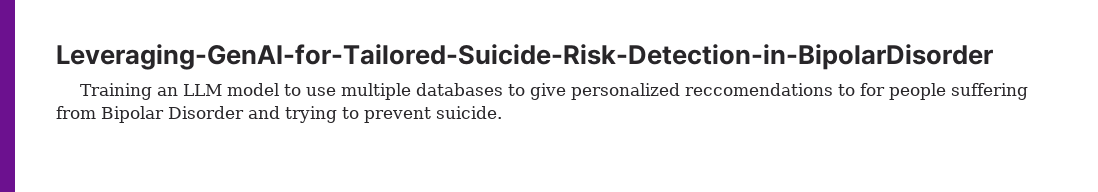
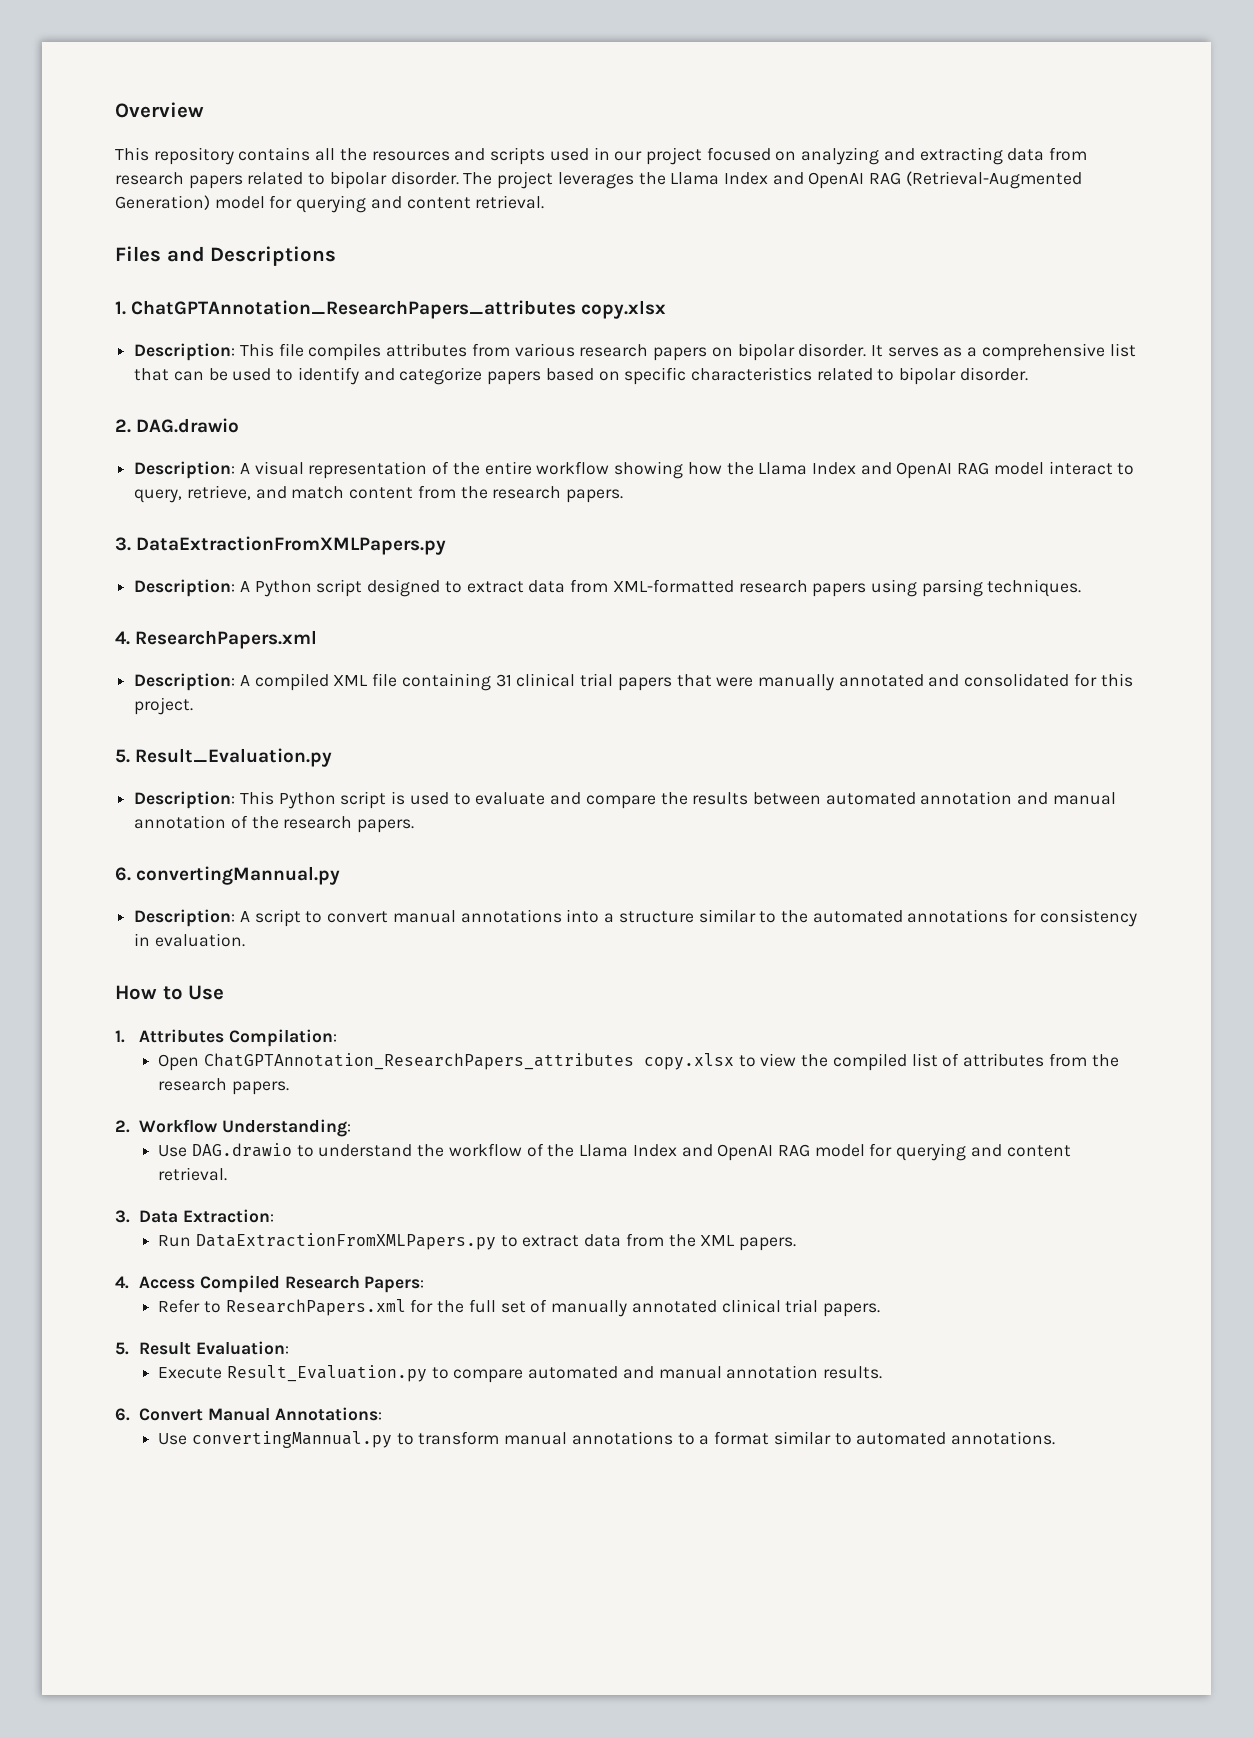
[56,44,993,70] [79,83,1028,100] [56,106,502,123] Leveraging-GenAI-for-Tailored-Suicide-Risk-Detection-in-BipolarDisorder // Training an LLM model to use multiple databases to give personalized reccomendations to for people suffering from Bipolar Disorder and trying to prevent suicide. -> [115,102,204,118] [115,147,1088,165] [115,171,1082,189] [115,195,545,213] [115,246,337,266] [115,300,667,319] [134,343,1136,361] [134,367,1028,385] [115,418,240,433] [134,461,1135,479] [134,485,624,503] [115,536,447,555] [134,579,1082,597] [115,630,318,649] [134,673,1133,691] [134,697,194,715] [115,748,333,767] [134,791,1116,809] [134,815,415,833] [115,866,341,885] [134,909,1137,927] [134,933,245,947] [115,985,225,1000] [115,1029,337,1047] [158,1053,1119,1071] [158,1078,290,1095] [115,1119,351,1137] [158,1143,1071,1161] [158,1167,228,1181] [115,1209,274,1223] [158,1233,797,1251] [115,1275,425,1293] [158,1299,880,1317] [115,1341,289,1355] [158,1365,883,1383] [115,1407,382,1421] [158,1431,1055,1448] Overview // This repository contains all the resources and scripts used in our project focused on analyzing and extracting data from research papers related to bipolar disorder. The project leverages the Llama Index and OpenAI RAG (Retrieval-Augmented Generation) model for querying and content retrieval. // Files and Descriptions // 1. ChatGPTAnnotation_ResearchPapers_attributes copy.xlsx // Description: This file compiles attributes from various research papers on bipolar disorder. It serves as a comprehensive list that can be used to identify and categorize papers based on specific characteristics related to bipolar disorder. // 2. DAG.drawio // Description: A visual representation of the entire workflow showing how the Llama Index and OpenAI RAG model interact to query, retrieve, and match content from the research papers. // 3. DataExtractionFromXMLPapers.py // Description: A Python script designed to extract data from XML-formatted research papers using parsing techniques. // 4. ResearchPapers.xml // Description: A compiled XML file containing 31 clinical trial papers that were manually annotated and consolidated for this project. // 5. Result_Evaluation.py // Description: This Python script is used to evaluate and compare the results between automated annotation and manual annotation of the research papers. // 6. convertingMannual.py // Description: A script to convert manual annotations into a structure similar to the automated annotations for consistency in evaluation. // How to Use // 1. Attributes Compilation: // Open ChatGPTAnnotation_ResearchPapers_attributes copy.xlsx to view the compiled list of attributes from the research papers. // 2. Workflow Understanding: // Use DAG.drawio to understand the workflow of the Llama Index and OpenAI RAG model for querying and content retrieval. // 3. Data Extraction: // Run DataExtractionFromXMLPapers.py to extract data from the XML papers. // 4. Access Compiled Research Papers: // Refer to ResearchPapers.xml for the full set of manually annotated clinical trial papers. // 5. Result Evaluation: // Execute Result_Evaluation.py to compare automated and manual annotation results. // 6. Convert Manual Annotations: // Use convertingMannual.py to transform manual annotations to a format similar to automated annotations.

